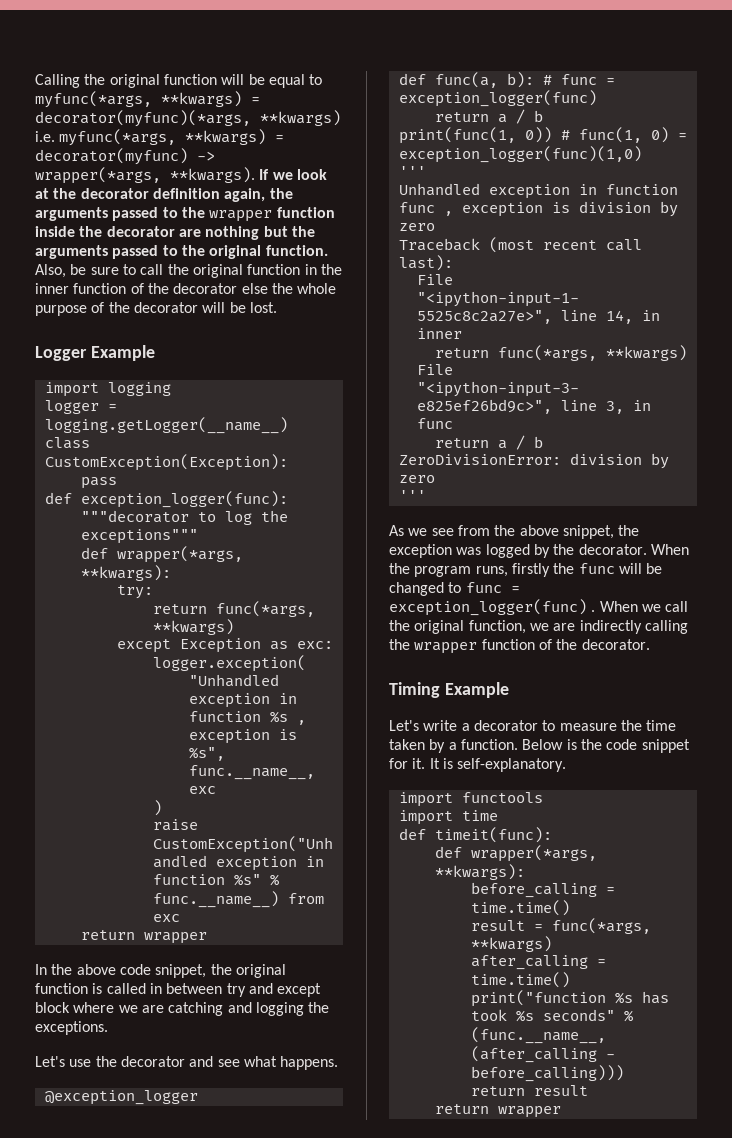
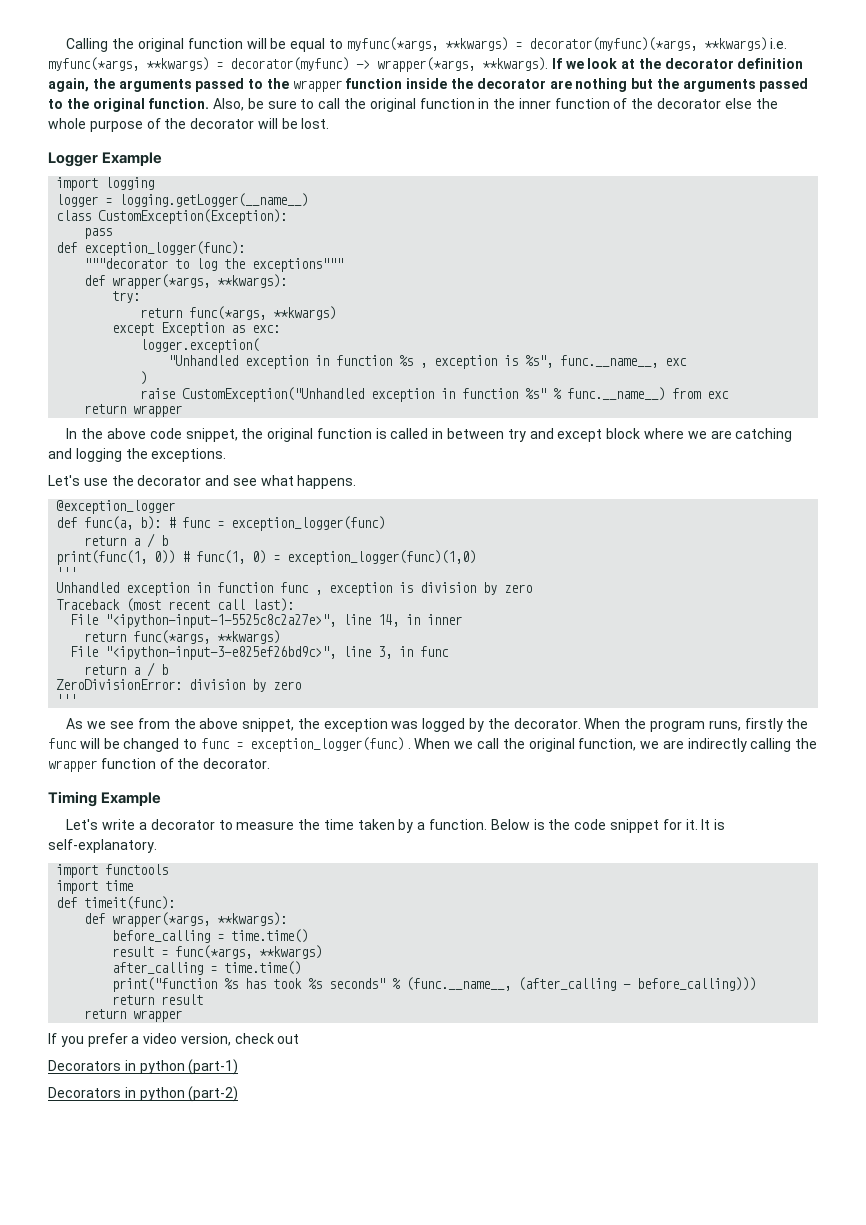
(561, 1112) none -> [48,1033,300,1047] [48,1059,239,1075] [48,1086,239,1102] // If you prefer a video version, check out // Decorators in python (part-1) // Decorators in python (part-2)

